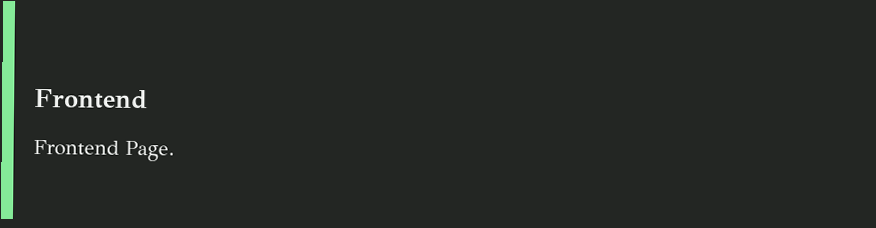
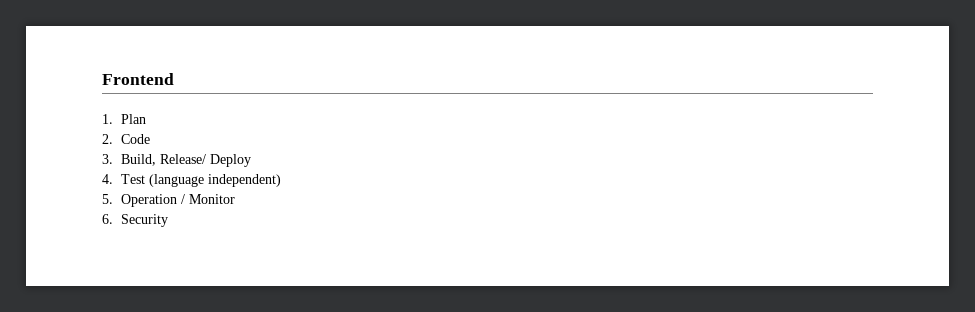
[33,139,175,162] Frontend Page. -> [102,114,147,124] [102,134,151,144] [102,154,252,167] [102,174,282,187] [102,194,236,207] [102,214,169,227] 1. Plan // 2. Code // 3. Build, Release/ Deploy // 4. Test (language independent) // 5. Operation / Monitor // 6. Security

